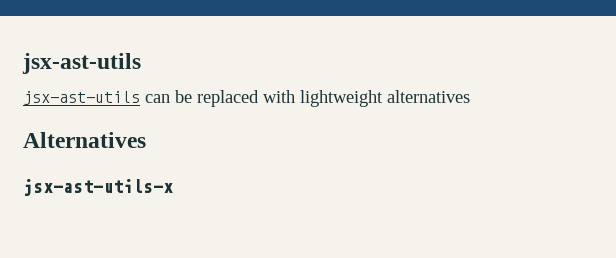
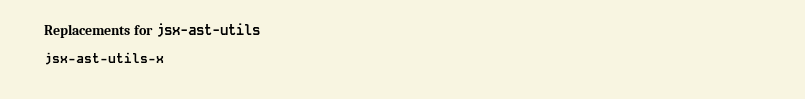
[22,53,141,74] [23,90,470,107] [23,132,146,148] jsx-ast-utils // jsx-ast-utils can be replaced with lightweight alternatives // Alternatives -> [44,23,260,38] Replacements for jsx-ast-utils

